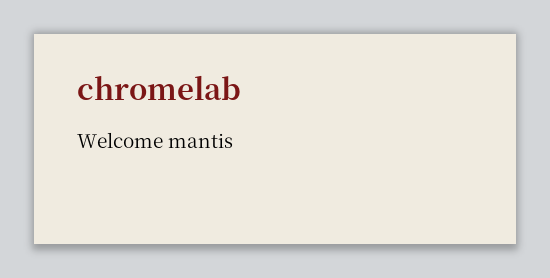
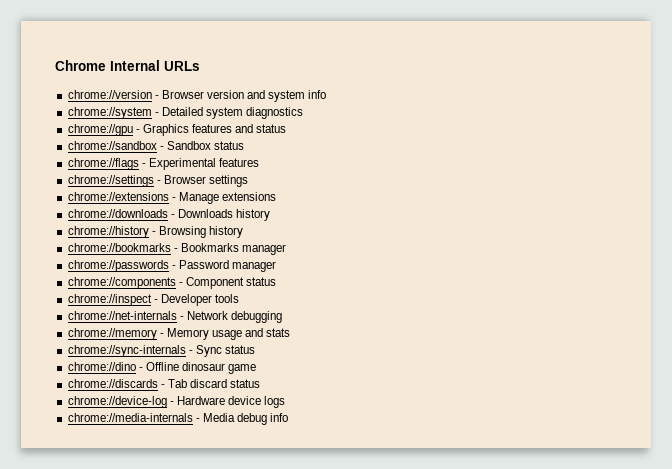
[77,75,241,100] [77,132,234,148] chromelab // Welcome mantis -> [55,60,200,71] [67,90,327,102] [67,107,304,119] [67,124,287,136] [67,141,244,150] [67,158,259,170] [67,175,248,187] [67,192,276,204] [67,209,270,221] [67,226,243,238] [67,243,286,255] [67,260,276,272] [67,277,276,289] [67,294,239,306] [67,311,282,323] [67,328,291,340] [67,345,255,357] [67,362,257,374] [67,379,261,388] [67,396,286,408] [67,413,289,425] Chrome Internal URLs // chrome://version - Browser version and system info // chrome://system - Detailed system diagnostics // chrome://gpu - Graphics features and status // chrome://sandbox - Sandbox status // chrome://flags - Experimental features // chrome://settings - Browser settings // chrome://extensions - Manage extensions // chrome://downloads - Downloads history // chrome://history - Browsing history // chrome://bookmarks - Bookmarks manager // chrome://passwords - Password manager // chrome://components - Component status // chrome://inspect - Developer tools // chrome://net-internals - Network debugging // chrome://memory - Memory usage and stats // chrome://sync-internals - Sync status // chrome://dino - Offline dinosaur game // chrome://discards - Tab discard status // chrome://device-log - Hardware device logs // chrome://media-internals - Media debug info

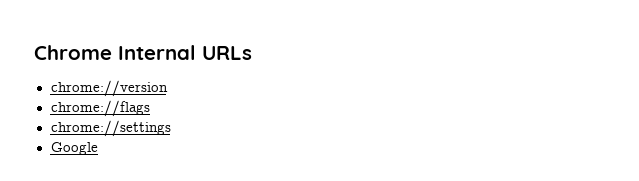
[154,90,327,102] [67,107,304,119] [67,124,287,136] [67,141,244,150] [67,158,259,170] [67,175,248,187] [67,192,276,204] [67,209,270,221] [67,226,243,238] [67,243,286,255] [67,260,276,272] [67,277,276,289] [67,294,239,306] [67,311,282,323] [67,328,291,340] [67,345,255,357] [67,362,257,374] [67,379,261,388] [67,396,286,408] [67,413,289,425] - Browser version and system info // chrome://system - Detailed system diagnostics // chrome://gpu - Graphics features and status // chrome://sandbox - Sandbox status // chrome://flags - Experimental features // chrome://settings - Browser settings // chrome://extensions - Manage extensions // chrome://downloads - Downloads history // chrome://history - Browsing history // chrome://bookmarks - Bookmarks manager // chrome://passwords - Password manager // chrome://components - Component status // chrome://inspect - Developer tools // chrome://net-internals - Network debugging // chrome://memory - Memory usage and stats // chrome://sync-internals - Sync status // chrome://dino - Offline dinosaur game // chrome://discards - Tab discard status // chrome://device-log - Hardware device logs // chrome://media-internals - Media debug info -> [50,100,150,117] [50,120,171,137] [50,142,98,155] // chrome://flags // chrome://settings // Google

